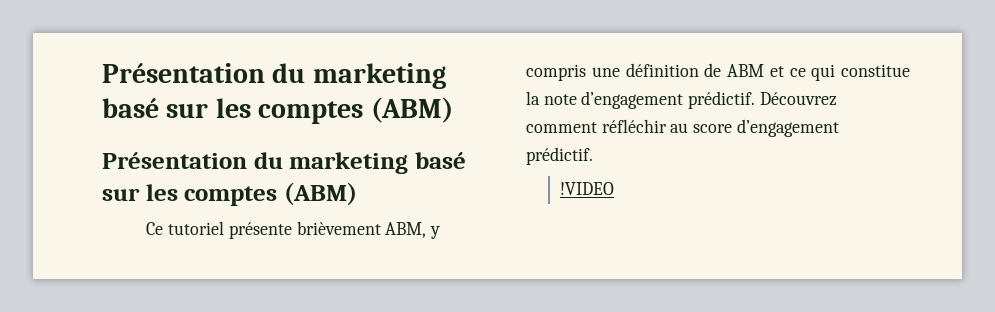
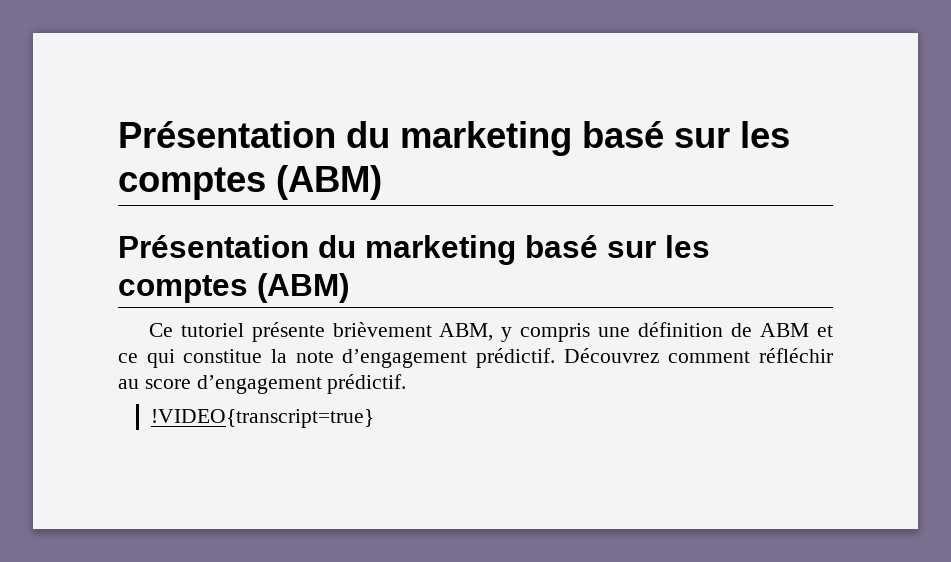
[559,182,614,195] !VIDEO -> [150,409,374,428] !VIDEO{transcript=true}

